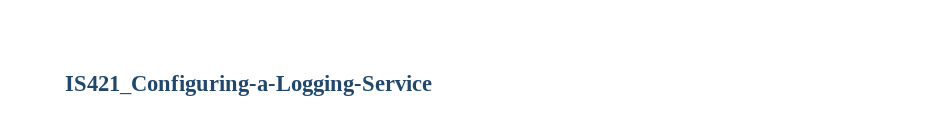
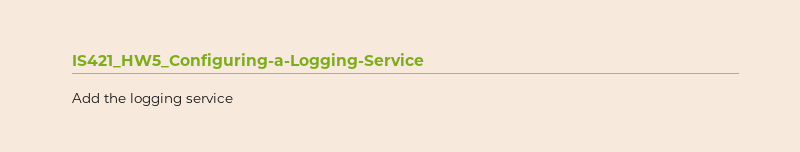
[65,75,432,96] IS421_Configuring-a-Logging-Service -> [72,53,424,69] [72,93,233,106] IS421_HW5_Configuring-a-Logging-Service // Add the logging service

